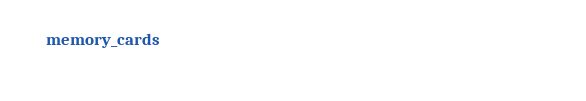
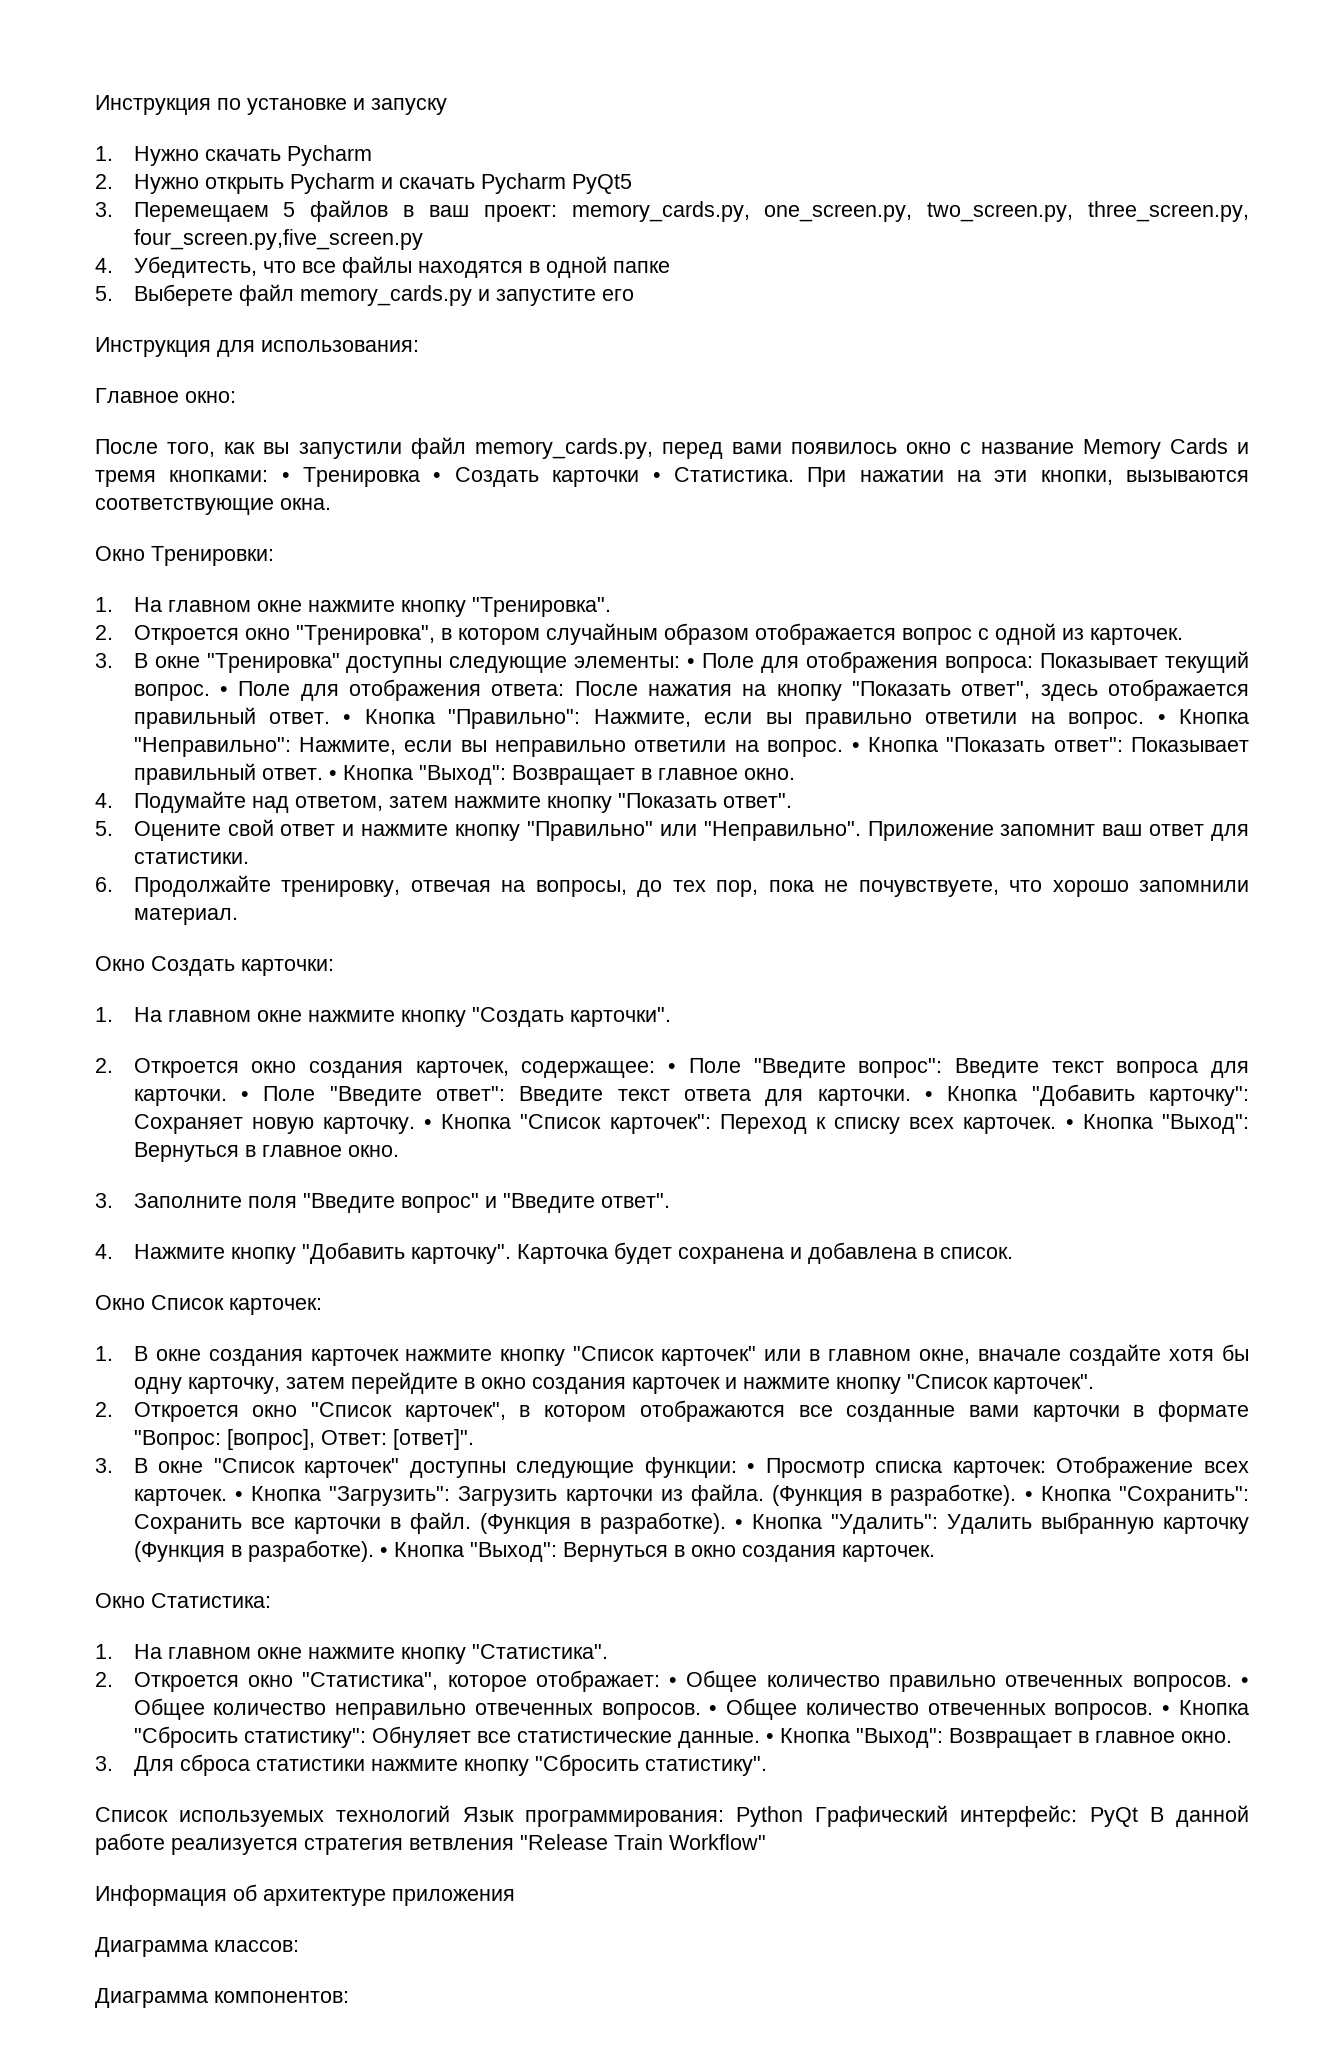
[46,33,160,48] memory_cards -> [95,95,447,115] [95,145,372,166] [95,173,632,194] [95,200,1249,222] [133,229,423,250] [95,256,670,278] [95,284,634,306] [95,337,419,357] [95,388,236,403] [95,437,1249,459] [95,467,1250,487] [95,498,331,515] [95,546,274,566] [95,597,611,617] [95,623,1183,645] [95,651,1250,673] [133,679,1249,701] [133,707,1249,729] [133,737,1250,757] [133,763,795,785] [95,791,792,813] [95,819,1249,841] [133,852,249,864] [95,875,1250,897] [133,908,238,925] [95,956,334,976] [95,1007,671,1027] [95,1058,1250,1078] [133,1084,1250,1106] [133,1114,1249,1134] [133,1142,399,1162] [95,1193,670,1213] [95,1242,1013,1264] [95,1295,322,1315] [95,1344,1249,1366] [133,1372,1094,1394] [95,1400,1250,1422] [133,1429,474,1450] [95,1456,1249,1478] [133,1484,1249,1506] [133,1512,1250,1534] [133,1540,935,1562] [95,1593,271,1608] [95,1644,608,1664] [95,1670,1250,1692] [133,1698,1249,1720] [133,1726,1232,1748] [95,1754,767,1776] [95,1805,1250,1827] [95,1833,766,1855] [95,1884,515,1906] [95,1937,299,1957] [95,1988,349,2008] Инструкция по установке и запуску // 1. Нужно скачать Pycharm // 2. Нужно открыть Pycharm и скачать Pycharm PyQt5 // 3. Перемещаем 5 файлов в ваш проект: memory_cards.py, one_screen.py, two_screen.py, three_screen.py, four_screen.py,five_screen.py // 4. Убедитесть, что все файлы находятся в одной папке // 5. Выберете файл memory_cards.py и запустите его // Инструкция для использования: // Главное окно: // После того, как вы запустили файл memory_cards.py, перед вами появилось окно с название Memory Cards и тремя кнопками: • Тренировка • Создать карточки • Статистика. При нажатии на эти кнопки, вызываются соответствующие окна. // Окно Тренировки: // 1. На главном окне нажмите кнопку "Тренировка". // 2. Откроется окно "Тренировка", в котором случайным образом отображается вопрос с одной из карточек. // 3. В окне "Тренировка" доступны следующие элементы: • Поле для отображения вопроса: Показывает текущий вопрос. • Поле для отображения ответа: После нажатия на кнопку "Показать ответ", здесь отображается правильный ответ. • Кнопка "Правильно": Нажмите, если вы правильно ответили на вопрос. • Кнопка "Неправильно": Нажмите, если вы неправильно ответили на вопрос. • Кнопка "Показать ответ": Показывает правильный ответ. • Кнопка "Выход": Возвращает в главное окно. // 4. Подумайте над ответом, затем нажмите кнопку "Показать ответ". // 5. Оцените свой ответ и нажмите кнопку "Правильно" или "Неправильно". Приложение запомнит ваш ответ для статистики. // 6. Продолжайте тренировку, отвечая на вопросы, до тех пор, пока не почувствуете, что хорошо запомнили материал. // Окно Создать карточки: // 1. На главном окне нажмите кнопку "Создать карточки". // 2. Откроется окно создания карточек, содержащее: • Поле "Введите вопрос": Введите текст вопроса для карточки. • Поле "Введите ответ": Введите текст ответа для карточки. • Кнопка "Добавить карточку": Сохраняет новую карточку. • Кнопка "Список карточек": Переход к списку всех карточек. • Кнопка "Выход": Вернуться в главное окно. // 3. Заполните поля "Введите вопрос" и "Введите ответ". // 4. Нажмите кнопку "Добавить карточку". Карточка будет сохранена и добавлена в список. // Окно Список карточек: // 1. В окне создания карточек нажмите кнопку "Список карточек" или в главном окне, вначале создайте хотя бы одну карточку, затем перейдите в окно создания карточек и нажмите кнопку "Список карточек". // 2. Откроется окно "Список карточек", в котором отображаются все созданные вами карточки в формате "Вопрос: [вопрос], Ответ: [ответ]". // 3. В окне "Список карточек" доступны следующие функции: • Просмотр списка карточек: Отображение всех карточек. • Кнопка "Загрузить": Загрузить карточки из файла. (Функция в разработке). • Кнопка "Сохранить": Сохранить все карточки в файл. (Функция в разработке). • Кнопка "Удалить": Удалить выбранную карточку (Функция в разработке). • Кнопка "Выход": Вернуться в окно создания карточек. // Окно Статистика: // 1. На главном окне нажмите кнопку "Статистика". // 2. Откроется окно "Статистика", которое отображает: • Общее количество правильно отвеченных вопросов. • Общее количество неправильно отвеченных вопросов. • Общее количество отвеченных вопросов. • Кнопка "Сбросить статистику": Обнуляет все статистические данные. • Кнопка "Выход": Возвращает в главное окно. // 3. Для сброса статистики нажмите кнопку "Сбросить статистику". // Список используемых технологий Язык программирования: Python Графический интерфейс: PyQt В данной работе реализуется стратегия ветвления "Release Train Workflow" // Информация об архитектуре приложения // Диаграмма классов: // Диаграмма компонентов:

